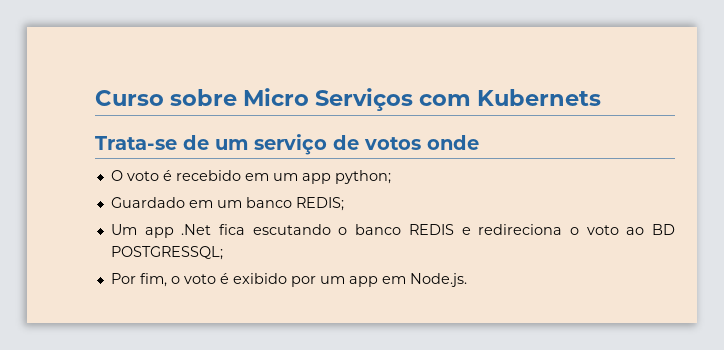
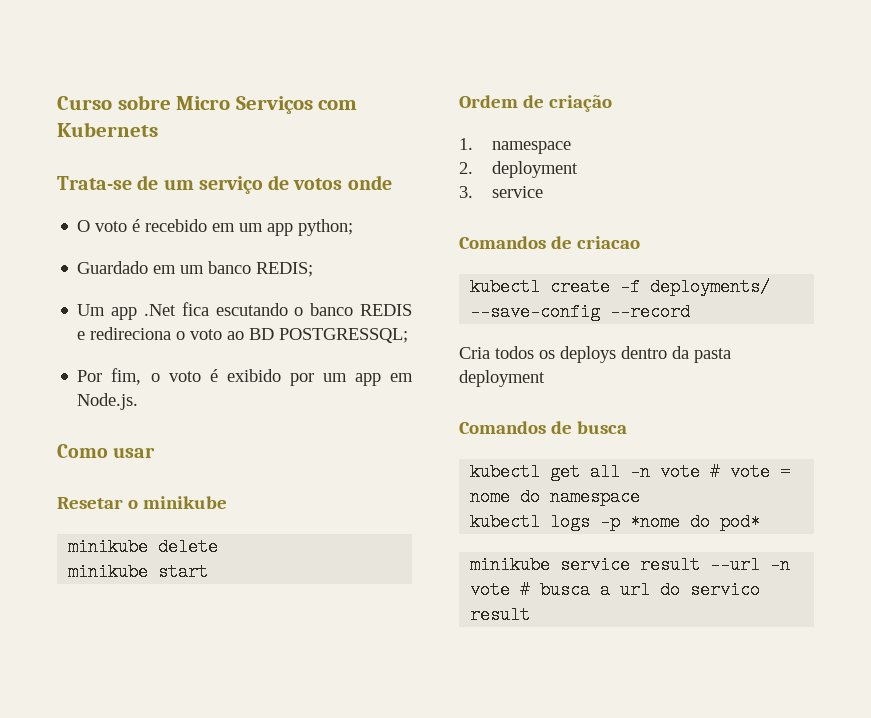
(467, 280) none -> [57,444,156,458] [57,496,227,509] [68,538,219,556] [68,563,209,581] [459,95,612,112] [459,138,572,154] [459,161,579,178] [459,186,544,198] [459,236,640,249] [470,278,771,296] [470,303,691,321] [459,346,731,363] [459,370,545,387] [459,421,627,434] [470,463,791,481] [470,488,641,506] [470,513,761,531] [470,556,791,574] [470,581,761,599] [470,606,531,624] // Como usar // Resetar o minikube // minikube delete // minikube start // Ordem de criação // 1. namespace // 2. deployment // 3. service // Comandos de criacao // kubectl create -f deployments/ --save-config --record // Cria todos os deploys dentro da pasta deployment // Comandos de busca // kubectl get all -n vote # vote = nome do namespace // kubectl logs -p *nome do pod* // minikube service result --url -n vote # busca a url do servico result

